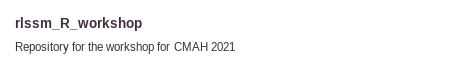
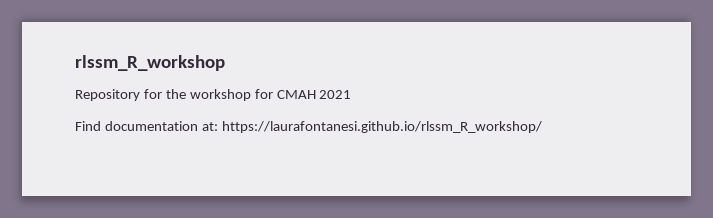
(235, 46) none -> [75,121,542,133] // Find documentation at: https://laurafontanesi.github.io/rlssm_R_workshop/

